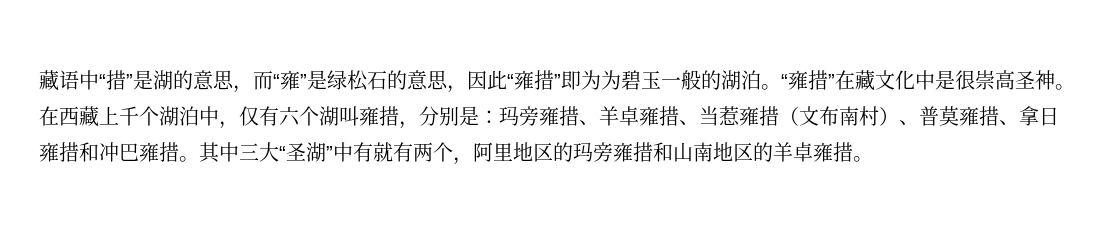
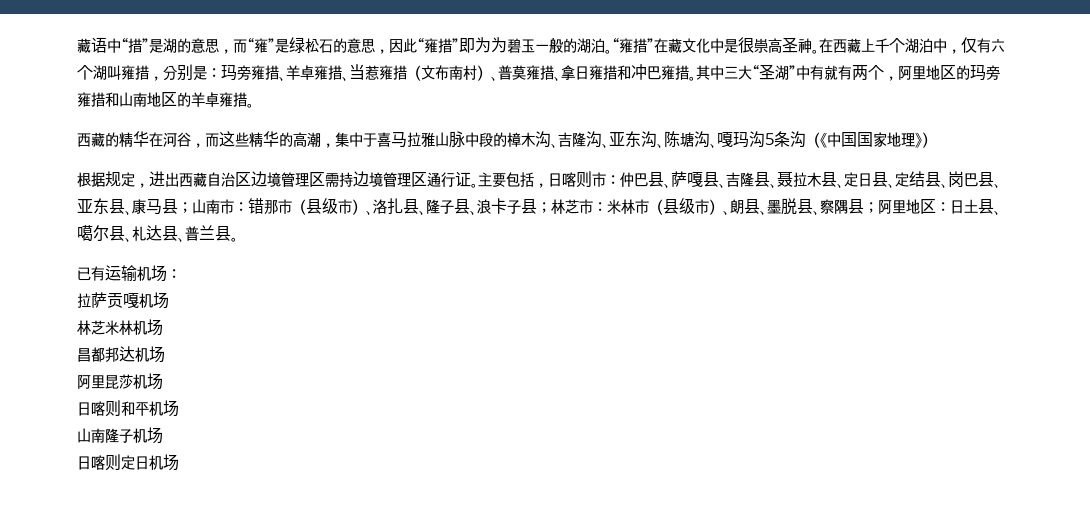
(873, 159) none -> [77,131,936,148] [77,171,1001,188] [77,198,1001,215] [77,225,238,242] [77,265,181,282] [77,292,169,309] [77,319,163,336] [77,346,165,363] [77,373,163,390] [77,400,179,417] [77,427,163,444] [77,454,179,471] // 西藏的精华在河谷，而这些精华的高潮，集中于喜马拉雅山脉中段的樟木沟、吉隆沟、亚东沟、陈塘沟、嘎玛沟5条沟（《中国国家地理》） // 根据规定，进出西藏自治区边境管理区需持边境管理区通行证。主要包括，日喀则市：仲巴县、萨嘎县、吉隆县、聂拉木县、定日县、定结县、岗巴县、亚东县、康马县；山南市：错那市（县级市）、洛扎县、隆子县、浪卡子县；林芝市：米林市（县级市）、朗县、墨脱县、察隅县；阿里地区：日土县、噶尔县、札达县、普兰县。 // 已有运输机场： // 拉萨贡嘎机场 // 林芝米林机场 // 昌都邦达机场 // 阿里昆莎机场 // 日喀则和平机场 // 山南隆子机场 // 日喀则定日机场

